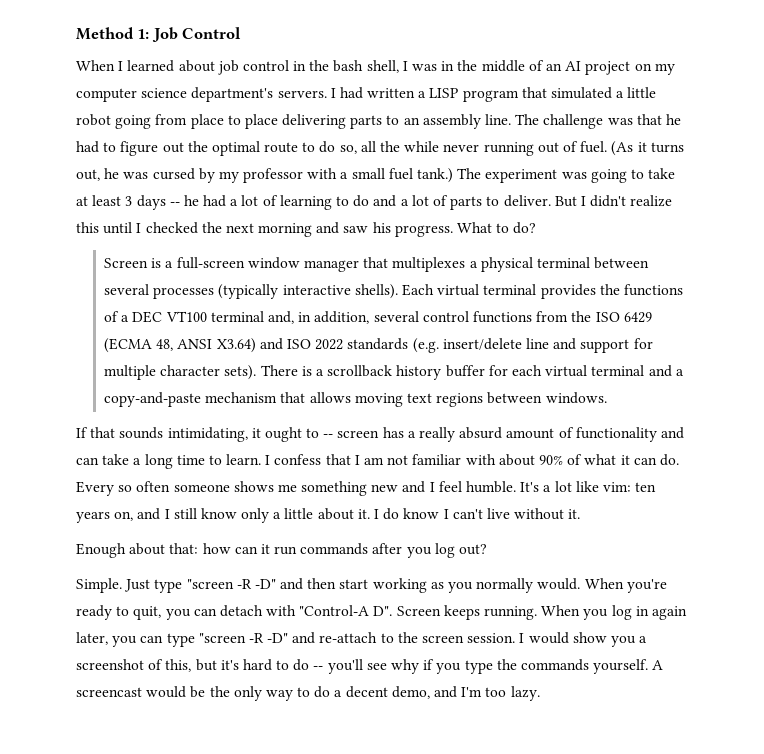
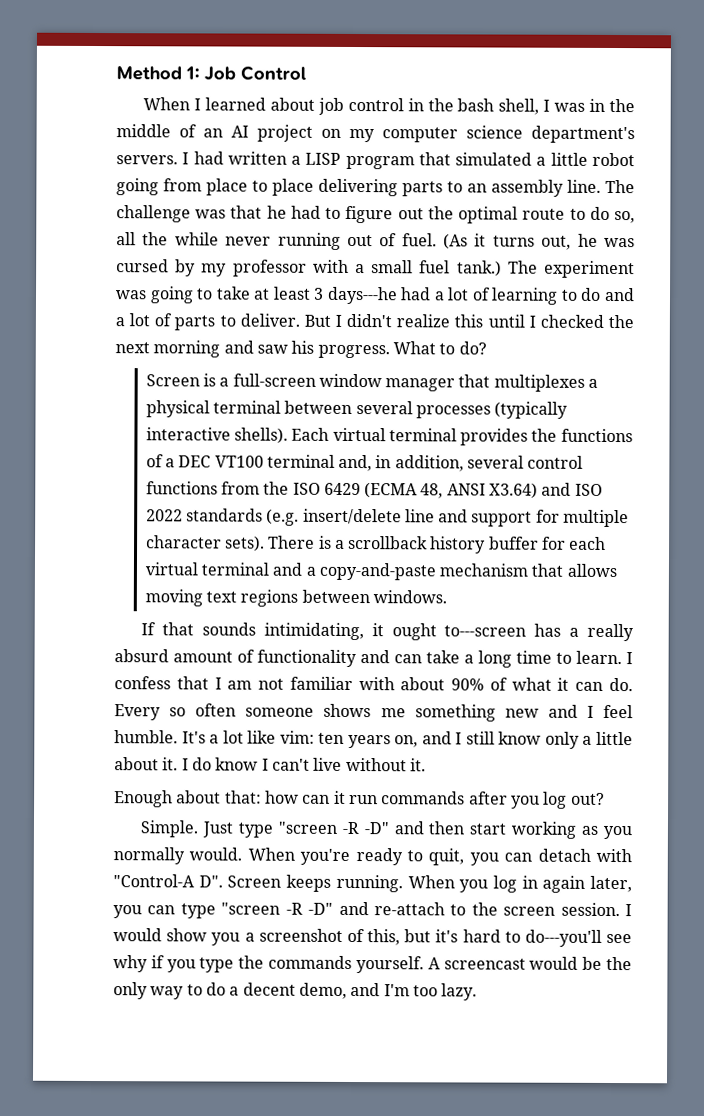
[136,195,199,210] days -- he -> [326,286,398,305] days---he
[306,428,380,438] to -- screen -> [444,625,527,637] to---screen
[293,659,363,674] do -- you'll -> [524,929,602,947] do---you'll

